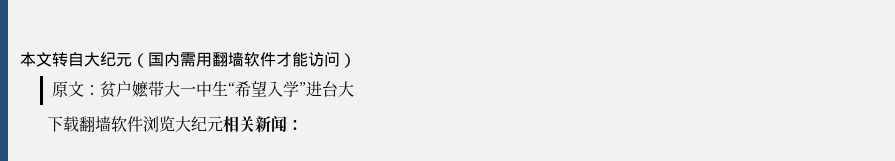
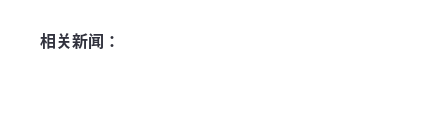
[20,51,356,68] [51,80,354,98] [47,116,224,132] 本文转自大纪元（国内需用翻墙软件才能访问） // 原文：贫户嬷带大一中生“希望入学”进台大 // 下载翻墙软件浏览大纪元 -> (40, 41) none

